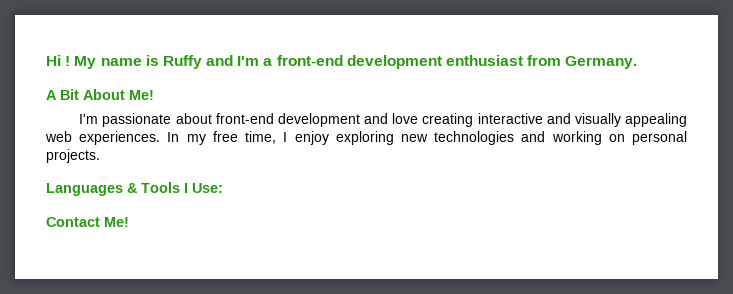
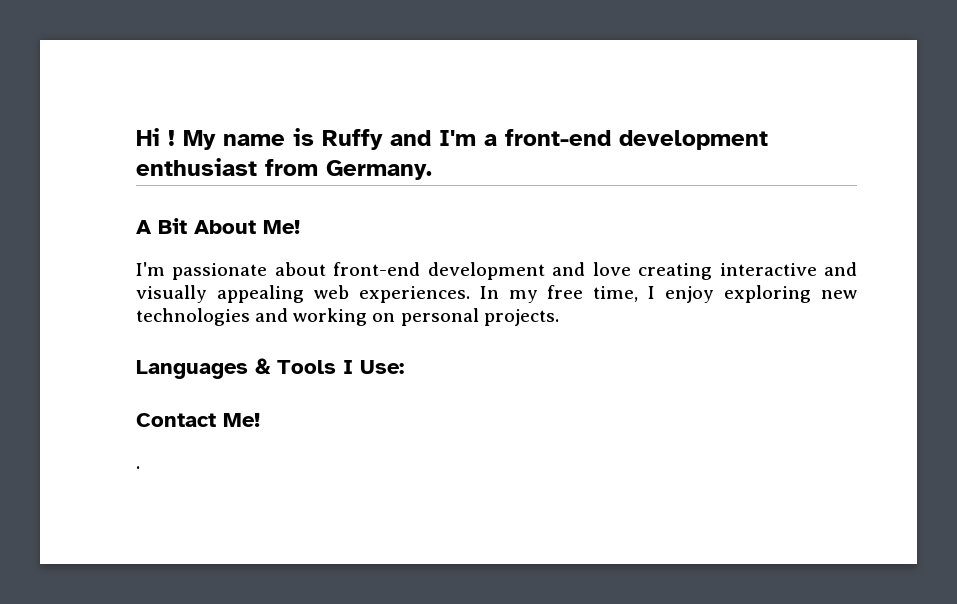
(129, 222) none -> [136,466,140,469] // .

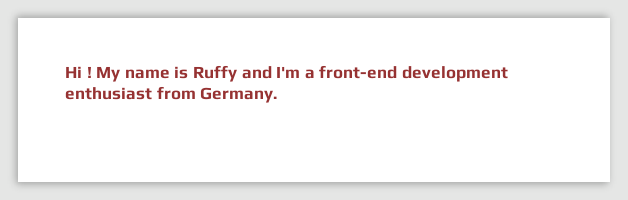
[136,218,300,234] [136,262,858,280] [136,285,857,303] [136,308,559,326] [136,358,404,379] [136,413,260,427] [136,466,140,469] // A Bit About Me! // I'm passionate about front-end development and love creating interactive and visually appealing web experiences. In my free time, I enjoy exploring new technologies and working on personal projects. // Languages & Tools I Use: // Contact Me! // . -> (278, 95) none

